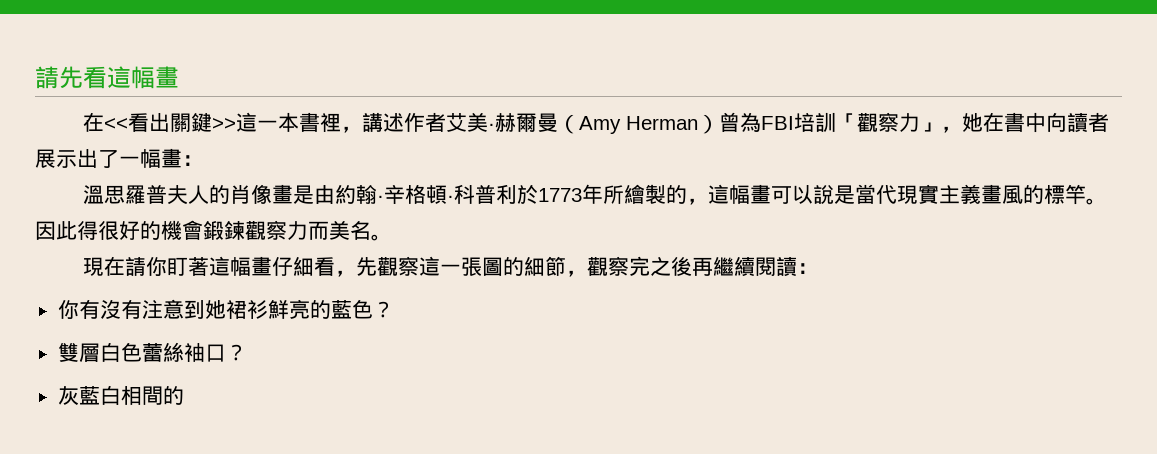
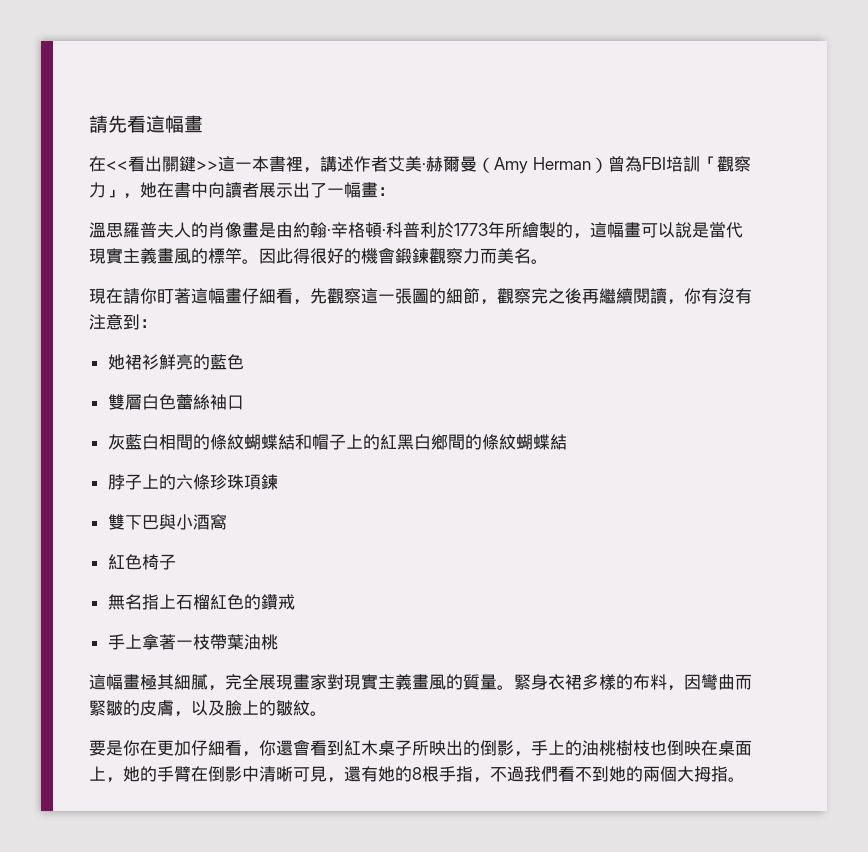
[797,263,819,274] ： // -> [667,299,684,305] ，
(205, 309) none -> [140,319,157,328] ： //
[372,301,394,318] ？ -> (244, 362) none
[225,344,247,361] ？ -> (244, 402) none
(184, 395) none -> [209,434,567,450] [107,474,278,490] [107,514,227,530] [107,554,176,570] [107,594,295,610] [107,634,278,650] [89,673,752,691] [89,700,327,717] [89,739,752,757] [89,766,745,783] 條紋蝴蝶結和帽子上的紅黑白鄉間的條紋蝴蝶結 // 脖子上的六條珍珠項鍊 // 雙下巴與小酒窩 // 紅色椅子 // 無名指上石榴紅色的鑽戒 // 手上拿著一枝帶葉油桃 // 這幅畫極其細膩，完全展現畫家對現實主義畫風的質量。緊身衣裙多樣的布料，因彎曲而緊皺的皮膚，以及臉上的皺紋。 // 要是你在更加仔細看，你還會看到紅木桌子所映出的倒影，手上的油桃樹枝也倒映在桌面上，她的手臂在倒影中清晰可見，還有她的8根手指，不過我們看不到她的兩個大拇指。

